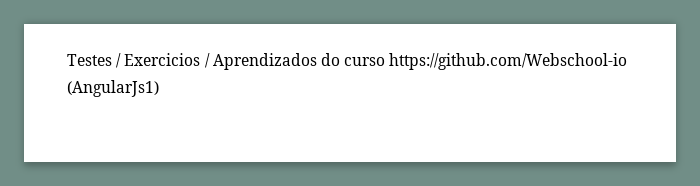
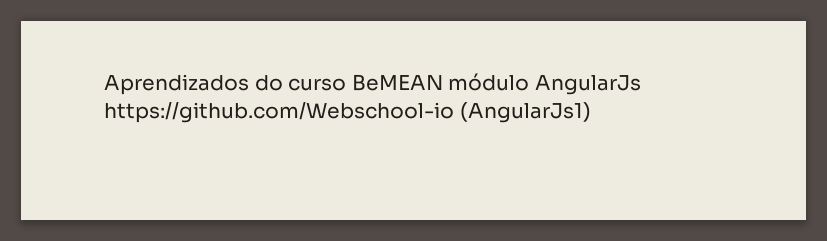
[67,53,386,70] Testes / Exercicios / Aprendizados do curso -> [104,73,641,95] Aprendizados do curso BeMEAN módulo AngularJs

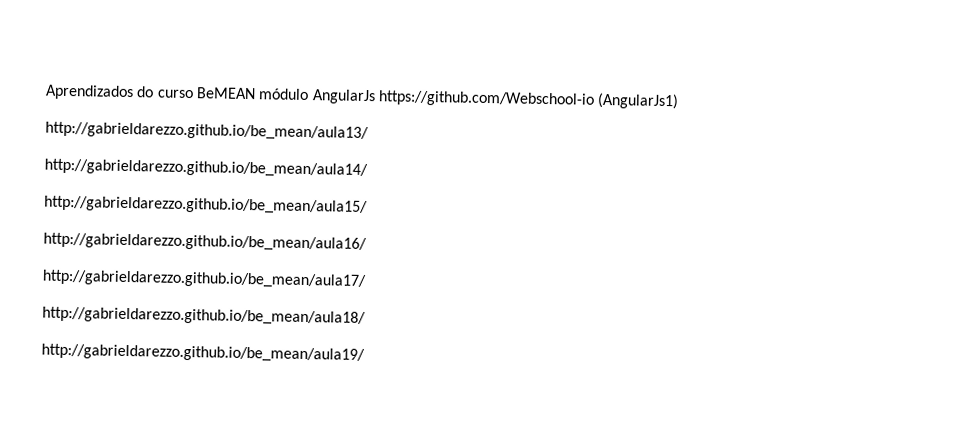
(591, 112) none -> [45,121,369,142] [44,158,368,179] [44,195,368,216] [43,232,367,253] [42,269,367,290] [42,306,366,326] [41,343,365,363] // http://gabrieldarezzo.github.io/be_mean/aula13/ // http://gabrieldarezzo.github.io/be_mean/aula14/ // http://gabrieldarezzo.github.io/be_mean/aula15/ // http://gabrieldarezzo.github.io/be_mean/aula16/ // http://gabrieldarezzo.github.io/be_mean/aula17/ // http://gabrieldarezzo.github.io/be_mean/aula18/ // http://gabrieldarezzo.github.io/be_mean/aula19/

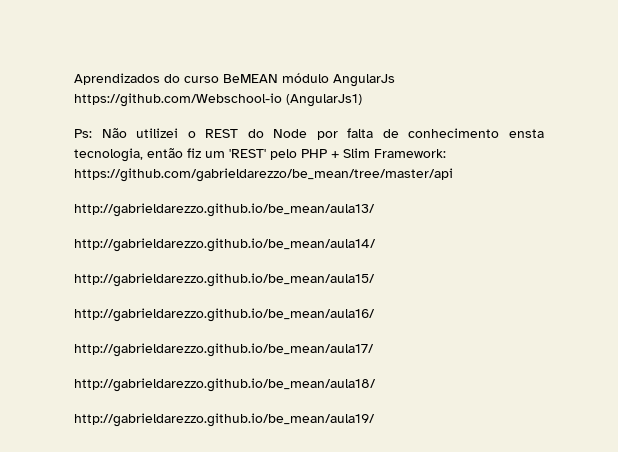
(680, 101) none -> [74,128,545,140] [74,148,446,162] [74,168,453,182] // Ps: Não utilizei o REST do Node por falta de conhecimento ensta tecnologia, então fiz um 'REST' pelo PHP + Slim Framework: https://github.com/gabrieldarezzo/be_mean/tree/master/api

